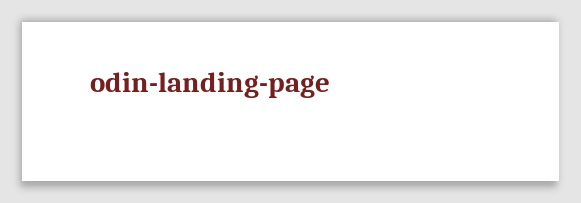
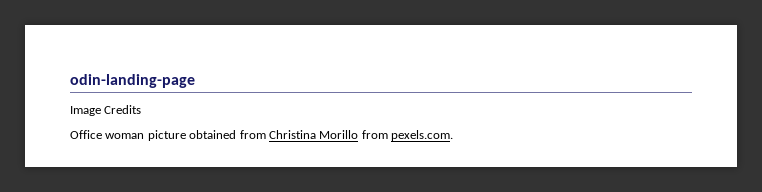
(330, 85) none -> [70,105,142,116] [70,130,453,141] // Image Credits // Office woman picture obtained from Christina Morillo from pexels.com.

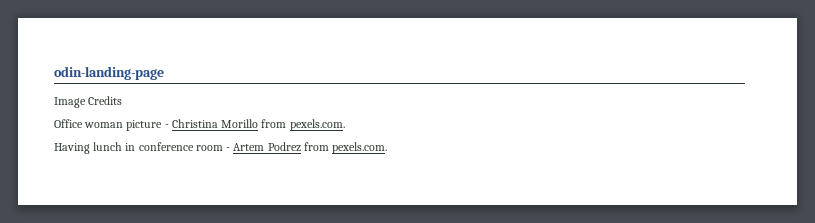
[189,130,266,139] obtained from -> [164,124,169,128] -
(453, 135) none -> [54,142,388,154] // Having lunch in conference room - Artem Podrez from pexels.com.

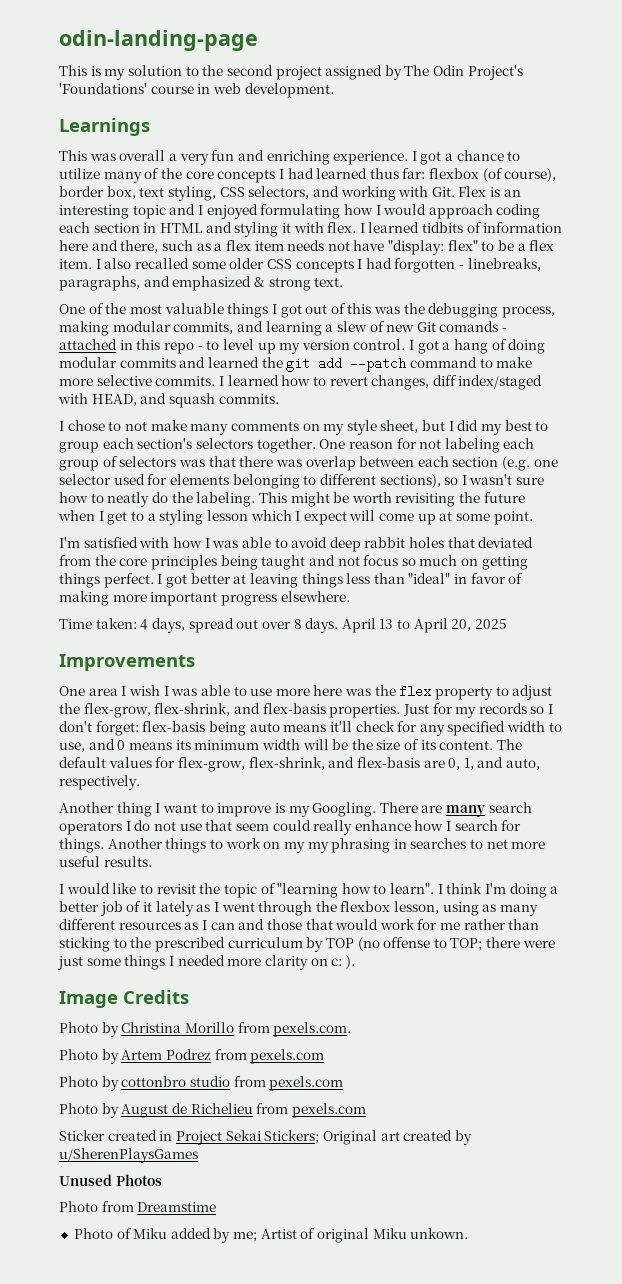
[54,96,123,108] [54,119,345,131] [54,142,388,154] Image Credits // Office woman picture - Christina Morillo from pexels.com. // Having lunch in conference room - Artem Podrez from pexels.com. -> [59,65,523,80] [59,83,334,98] [59,118,150,136] [59,150,521,165] [59,168,557,183] [59,186,521,201] [59,204,541,219] [59,222,563,237] [59,240,555,255] [59,258,541,273] [59,276,344,291] [59,303,556,318] [59,321,508,336] [59,339,546,354] [59,357,533,372] [59,375,543,390] [58,393,279,408] [59,420,549,435] [59,438,535,453] [59,456,558,471] [59,474,545,489] [59,492,525,507] [58,510,533,525] [59,537,534,552] [59,555,528,570] [59,573,524,588] [59,591,350,606] [59,618,508,633] [59,654,195,671] [59,685,553,700] [59,703,554,718] [59,721,562,736] [59,739,523,752] [59,757,541,772] [59,775,140,790] [59,802,532,817] [59,820,522,835] [59,838,546,853] [59,856,152,867] [59,883,559,898] [59,901,539,916] [59,919,540,930] [59,937,555,952] [57,955,355,970] [59,990,189,1008] [59,1022,352,1037] [59,1049,325,1064] [59,1076,344,1091] [59,1103,366,1118] [59,1130,472,1145] [59,1148,198,1163] [59,1174,162,1186] [59,1201,217,1212] [73,1228,469,1243] This is my solution to the second project assigned by The Odin Project's 'Foundations' course in web development. // Learnings // This was overall a very fun and enriching experience. I got a chance to utilize many of the core concepts I had learned thus far: flexbox (of course), border box, text styling, CSS selectors, and working with Git. Flex is an interesting topic and I enjoyed formulating how I would approach coding each section in HTML and styling it with flex. I learned tidbits of information here and there, such as a flex item needs not have "display: flex" to be a flex item. I also recalled some older CSS concepts I had forgotten - linebreaks, paragraphs, and emphasized & strong text. // One of the most valuable things I got out of this was the debugging process, making modular commits, and learning a slew of new Git comands - attached in this repo - to level up my version control. I got a hang of doing modular commits and learned the git add --patch command to make more selective commits. I learned how to revert changes, diff index/staged with HEAD, and squash commits. // I chose to not make many comments on my style sheet, but I did my best to group each section's selectors together. One reason for not labeling each group of selectors was that there was overlap between each section (e.g. one selector used for elements belonging to different sections), so I wasn't sure how to neatly do the labeling. This might be worth revisiting the future when I get to a styling lesson which I expect will come up at some point. // I'm satisfied with how I was able to avoid deep rabbit holes that deviated from the core principles being taught and not focus so much on getting things perfect. I got better at leaving things less than "ideal" in favor of making more important progress elsewhere. // Time taken: 4 days, spread out over 8 days. April 13 to April 20, 2025 // Improvements // One area I wish I was able to use more here was the flex property to adjust the flex-grow, flex-shrink, and flex-basis properties. Just for my records so I don't forget: flex-basis being auto means it'll check for any specified width to use, and 0 means its minimum width will be the size of its content. The default values for flex-grow, flex-shrink, and flex-basis are 0, 1, and auto, respectively. // Another thing I want to improve is my Googling. There are many search operators I do not use that seem could really enhance how I search for things. Another things to work on my my phrasing in searches to net more useful results. // I would like to revisit the topic of "learning how to learn". I think I'm doing a better job of it lately as I went through the flexbox lesson, using as many different resources as I can and those that would work for me rather than sticking to the prescribed curriculum by TOP (no offense to TOP; there were just some things I needed more clarity on c: ). // Image Credits // Photo by Christina Morillo from pexels.com. // Photo by Artem Podrez from pexels.com // Photo by cottonbro studio from pexels.com // Photo by August de Richelieu from pexels.com // Sticker created in Project Sekai Stickers; Original art created by u/SherenPlaysGames // Unused Photos // Photo from Dreamstime // Photo of Miku added by me; Artist of original Miku unkown.

